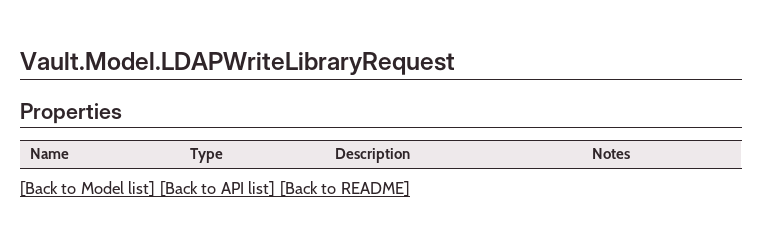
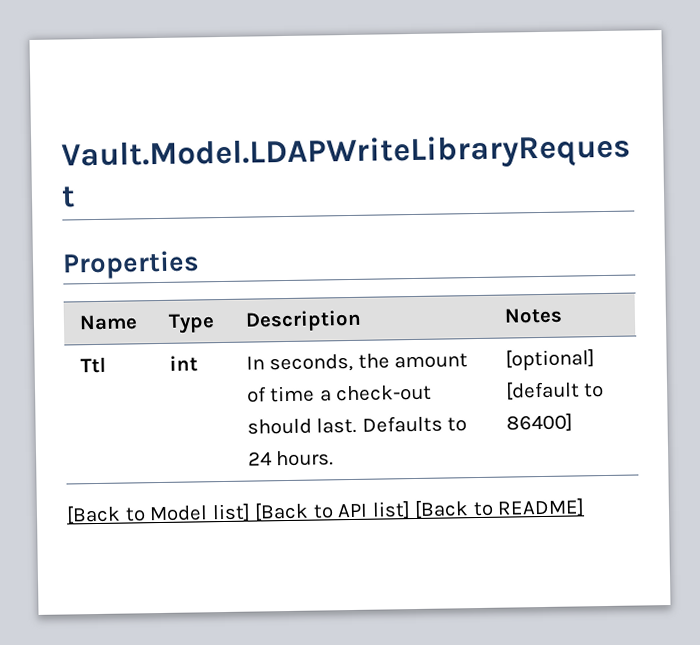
(631, 153) none -> [79,356,106,374] [168,355,198,372] [245,353,469,373] [245,384,433,403] [246,415,468,435] [247,450,335,467] [504,349,595,371] [504,381,605,401] [505,413,573,433] // Ttl | int | In seconds, the amount of time a check-out should last. Defaults to 24 hours. | [optional] [default to 86400]

